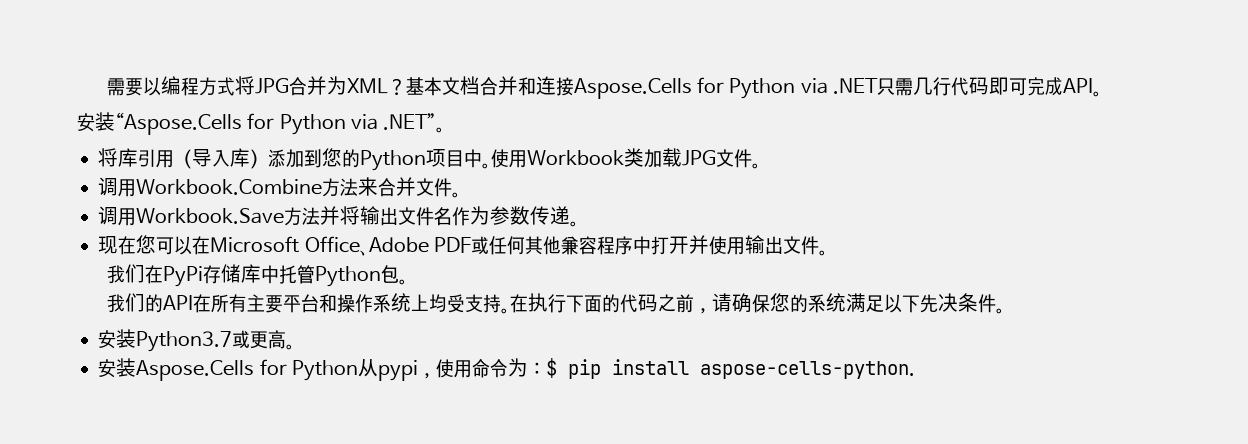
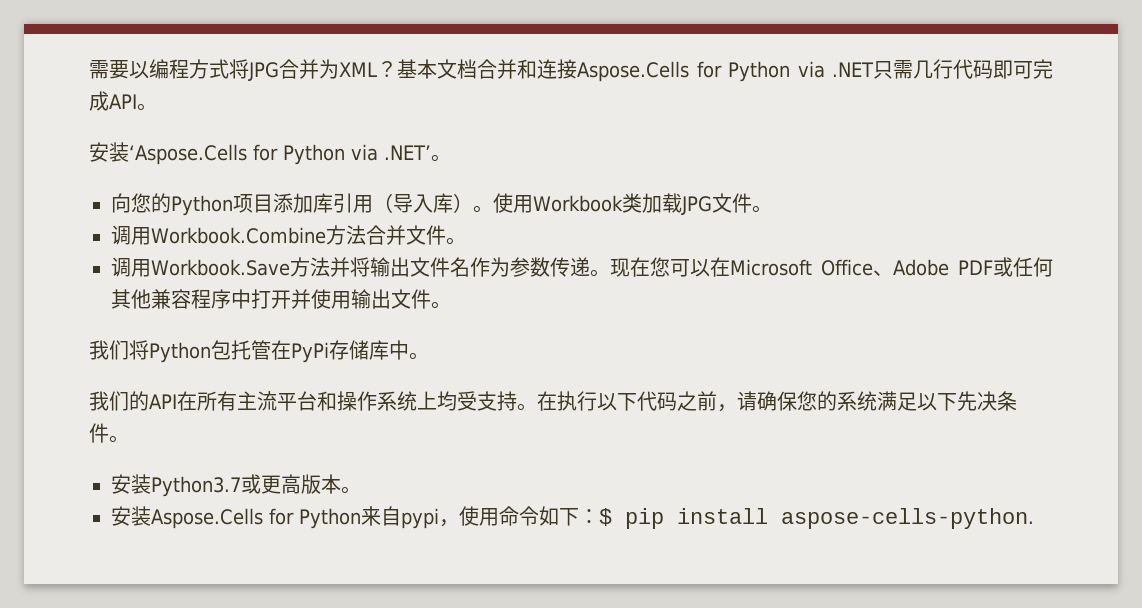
[115,112,446,135] [98,148,483,171] “Aspose.Cells for Python via .NET”。 // 将库引用（导入库）添加到您的Python项目中 -> [129,144,451,165] [111,193,473,216] ‘Aspose.Cells for Python via .NET’。 // 向您的Python项目添加库引用（导入库）
[358,177,379,196] 来 -> (366, 235) none
(580, 224) // -> (610, 273) none
(145, 273) none -> [129,340,271,363] 将Python包托管
[278,265,399,287] 托管Python包 -> (409, 350) none
[264,295,283,313] 要 -> [257,391,277,411] 流
[565,294,620,313] 下面的 -> [597,393,637,411] 以下
(287, 339) none -> [301,474,341,494] 版本
[357,359,378,377] 从 -> [361,506,401,526] 来自
[507,358,528,377] 为 -> [539,506,579,526] 如下

